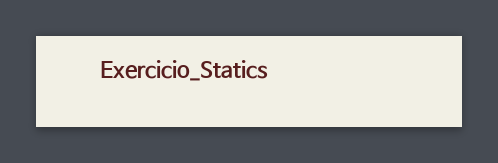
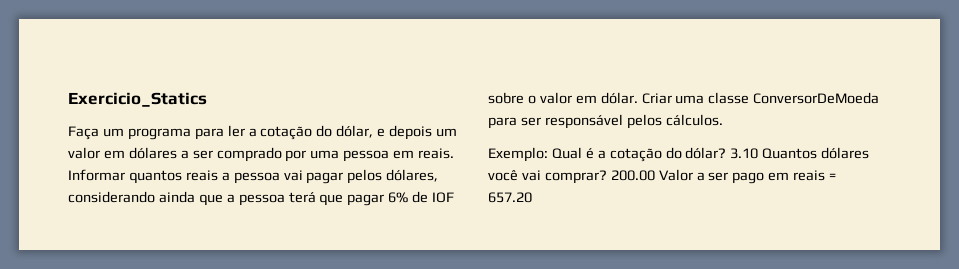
(268, 70) none -> [68,125,458,140] [68,147,455,162] [68,169,439,184] [68,191,455,206] [488,92,880,104] [488,114,723,129] [488,147,870,162] [488,169,837,184] [488,192,532,203] // Faça um programa para ler a cotação do dólar, e depois um valor em dólares a ser comprado por uma pessoa em reais. Informar quantos reais a pessoa vai pagar pelos dólares, considerando ainda que a pessoa terá que pagar 6% de IOF sobre o valor em dólar. Criar uma classe ConversorDeMoeda para ser responsável pelos cálculos. // Exemplo: Qual é a cotação do dólar? 3.10 Quantos dólares você vai comprar? 200.00 Valor a ser pago em reais = 657.20

